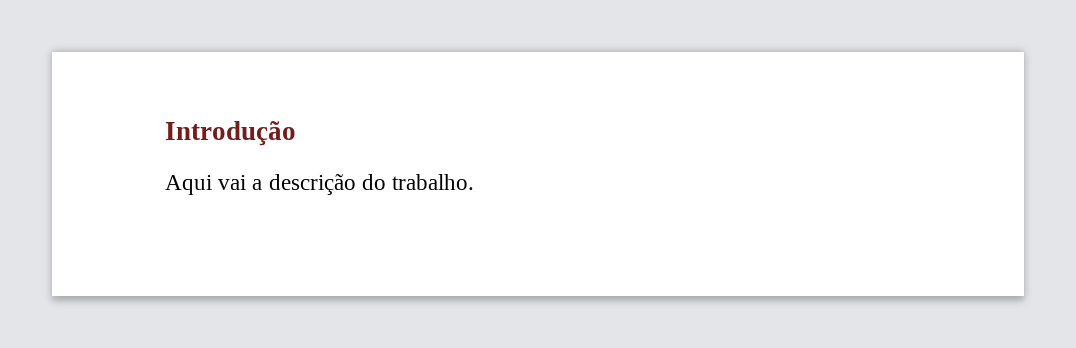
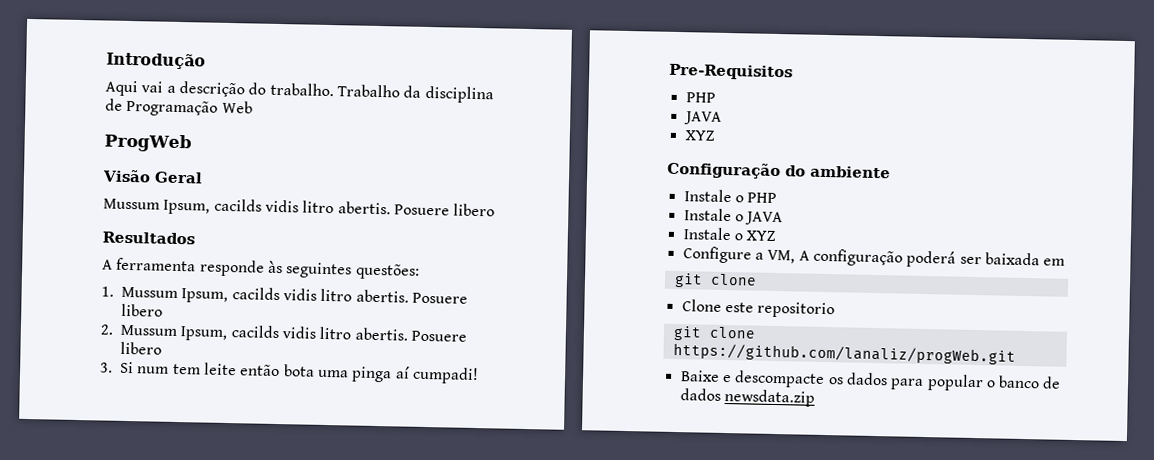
(475, 182) none -> [336,84,494,104] [105,98,253,117] [104,133,192,153] [102,169,203,184] [103,198,496,217] [102,231,195,245] [102,257,420,280] [101,286,468,304] [121,303,163,317] [100,324,467,342] [120,341,162,355] [100,361,479,385] [669,63,793,81] [685,92,716,103] [683,111,722,125] [684,130,715,141] [667,161,891,180] [683,189,778,204] [683,208,784,226] [682,227,777,241] [682,246,1066,268] [673,272,757,288] [681,299,836,319] [672,325,756,341] [672,342,1016,365] [679,370,1062,392] [679,388,815,407] Trabalho da disciplina de Programação Web // ProgWeb // Visão Geral // Mussum Ipsum, cacilds vidis litro abertis. Posuere libero // Resultados // A ferramenta responde às seguintes questões: // 1. Mussum Ipsum, cacilds vidis litro abertis. Posuere libero // 2. Mussum Ipsum, cacilds vidis litro abertis. Posuere libero // 3. Si num tem leite então bota uma pinga aí cumpadi! // Pre-Requisitos // PHP // JAVA // XYZ // Configuração do ambiente // Instale o PHP // Instale o JAVA // Instale o XYZ // Configure a VM, A configuração poderá ser baixada em // git clone // Clone este repositorio // git clone https://github.com/lanaliz/progWeb.git // Baixe e descompacte os dados para popular o banco de dados newsdata.zip

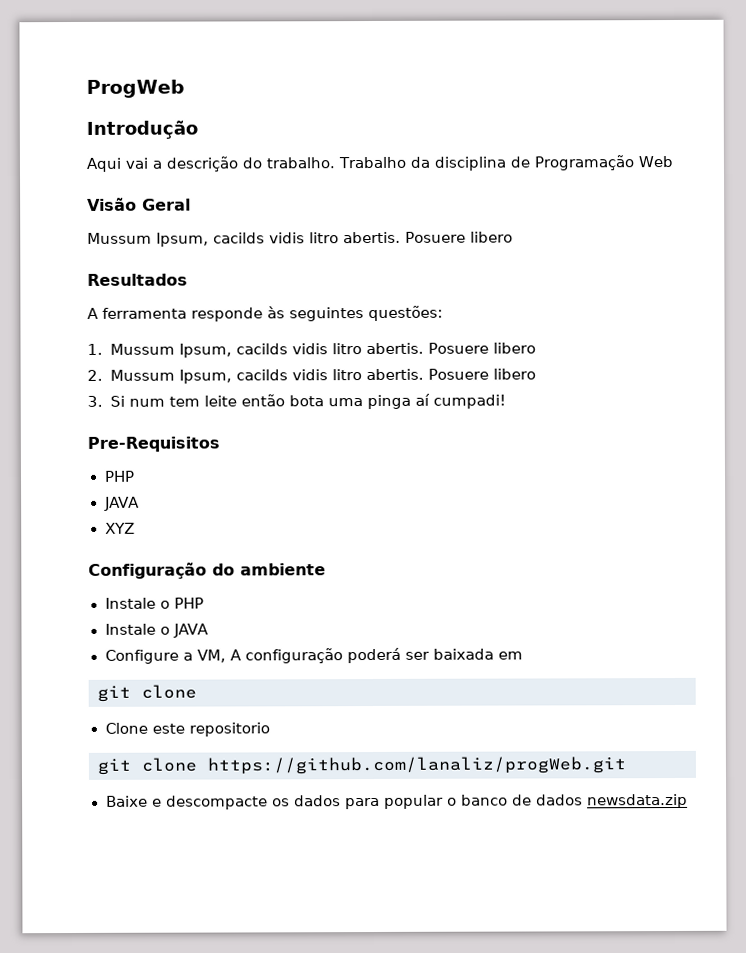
(106, 61) none -> [86,79,185,98] ProgWeb //
[104,133,192,153] // ProgWeb -> (673, 162) none
[682,227,777,241] // Instale o XYZ -> (210, 630) none

